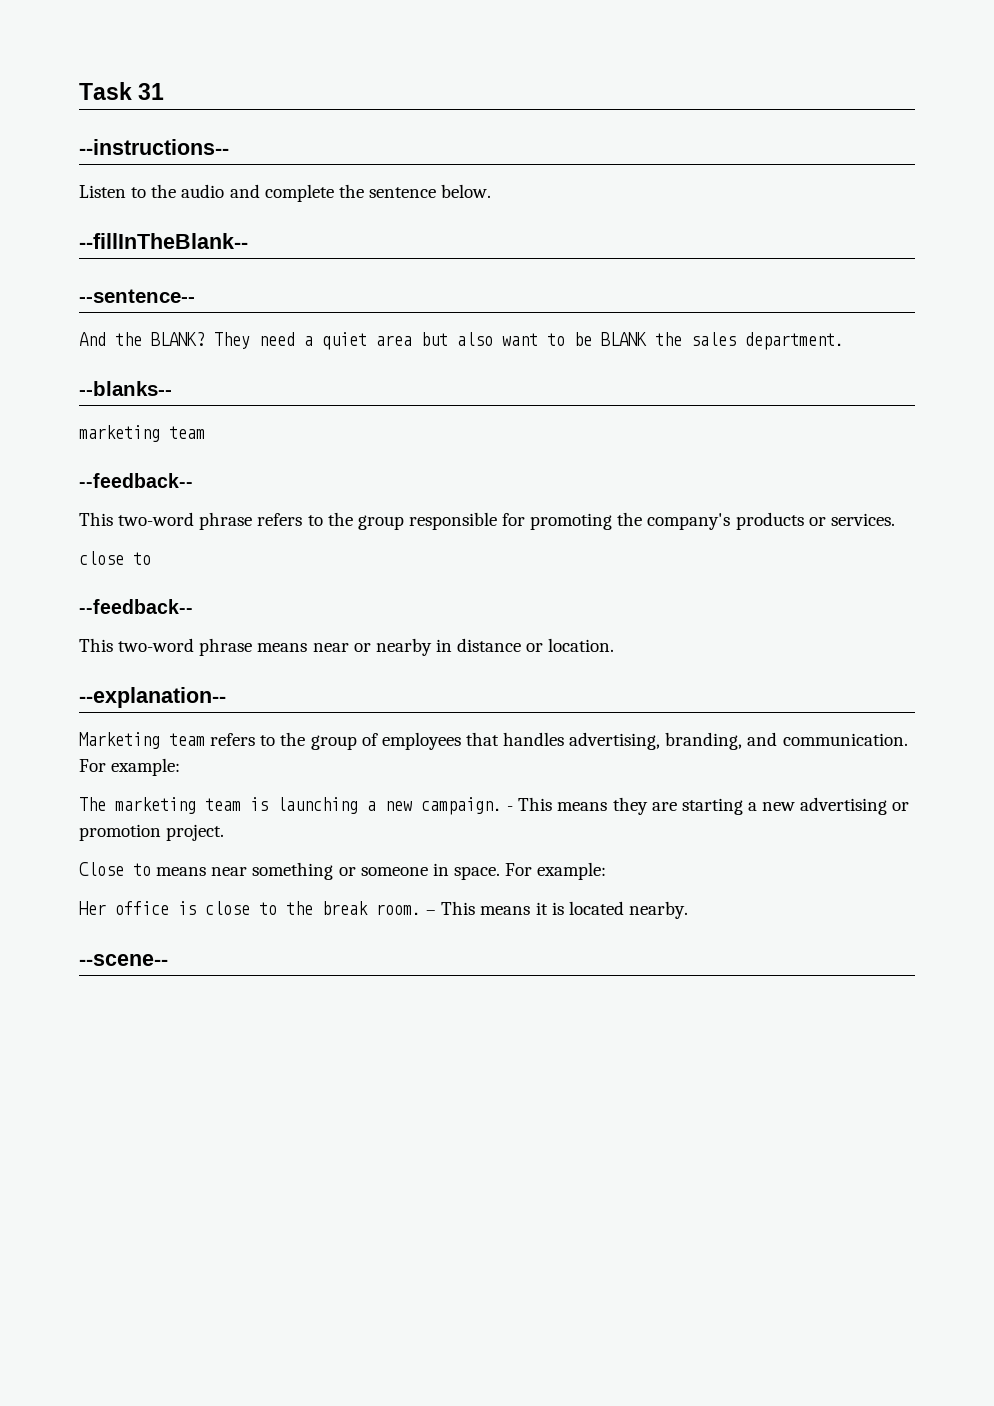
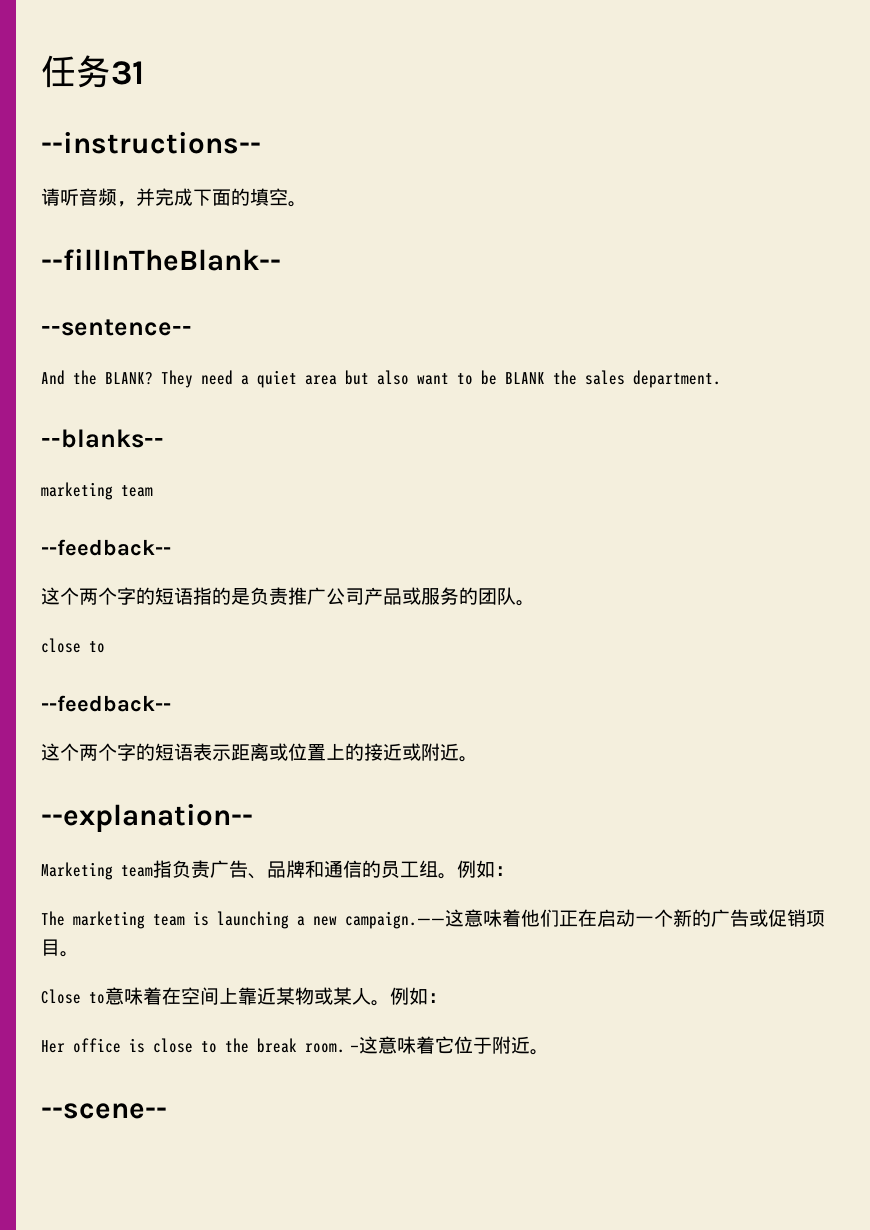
[79,82,132,100] Task -> [41,55,111,88] 任务
[79,184,492,202] Listen to the audio and complete the sentence below. -> [41,188,307,207] 请听音频，并完成下面的填空。
[79,512,895,530] [79,551,151,565] [79,599,193,614] [79,638,615,656] [79,687,226,708] [79,732,908,750] [79,758,181,776] This two-word phrase refers to the group responsible for promoting the company's products or services. // close to // --feedback-- // This two-word phrase means near or nearby in distance or location. // --explanation-- // Marketing team refers to the group of employees that handles advertising, branding, and communication. For example: -> [41,587,535,606] [41,638,105,653] [41,695,171,712] [41,743,478,762] [41,804,253,832] [41,860,514,880] 这个两个字的短语指的是负责推广公司产品或服务的团队。 // close to // --feedback-- // 这个两个字的短语表示距离或位置上的接近或附近。 // --explanation-- // Marketing team指负责广告、品牌和通信的员工组。例如：
[421,797,910,815] [79,824,225,841] [79,862,607,880] campaign. - This means they are starting a new advertising or promotion project. // Close to means near something or someone in space. For example: -> [345,909,825,929] [41,939,79,957] [41,987,447,1006] campaign.——这意味着他们正在启动一个新的广告或促销项目。 // Close to意味着在空间上靠近某物或某人。例如：
[441,901,688,919] This means it is located nearby. -> [359,1036,550,1055] 这意味着它位于附近。

